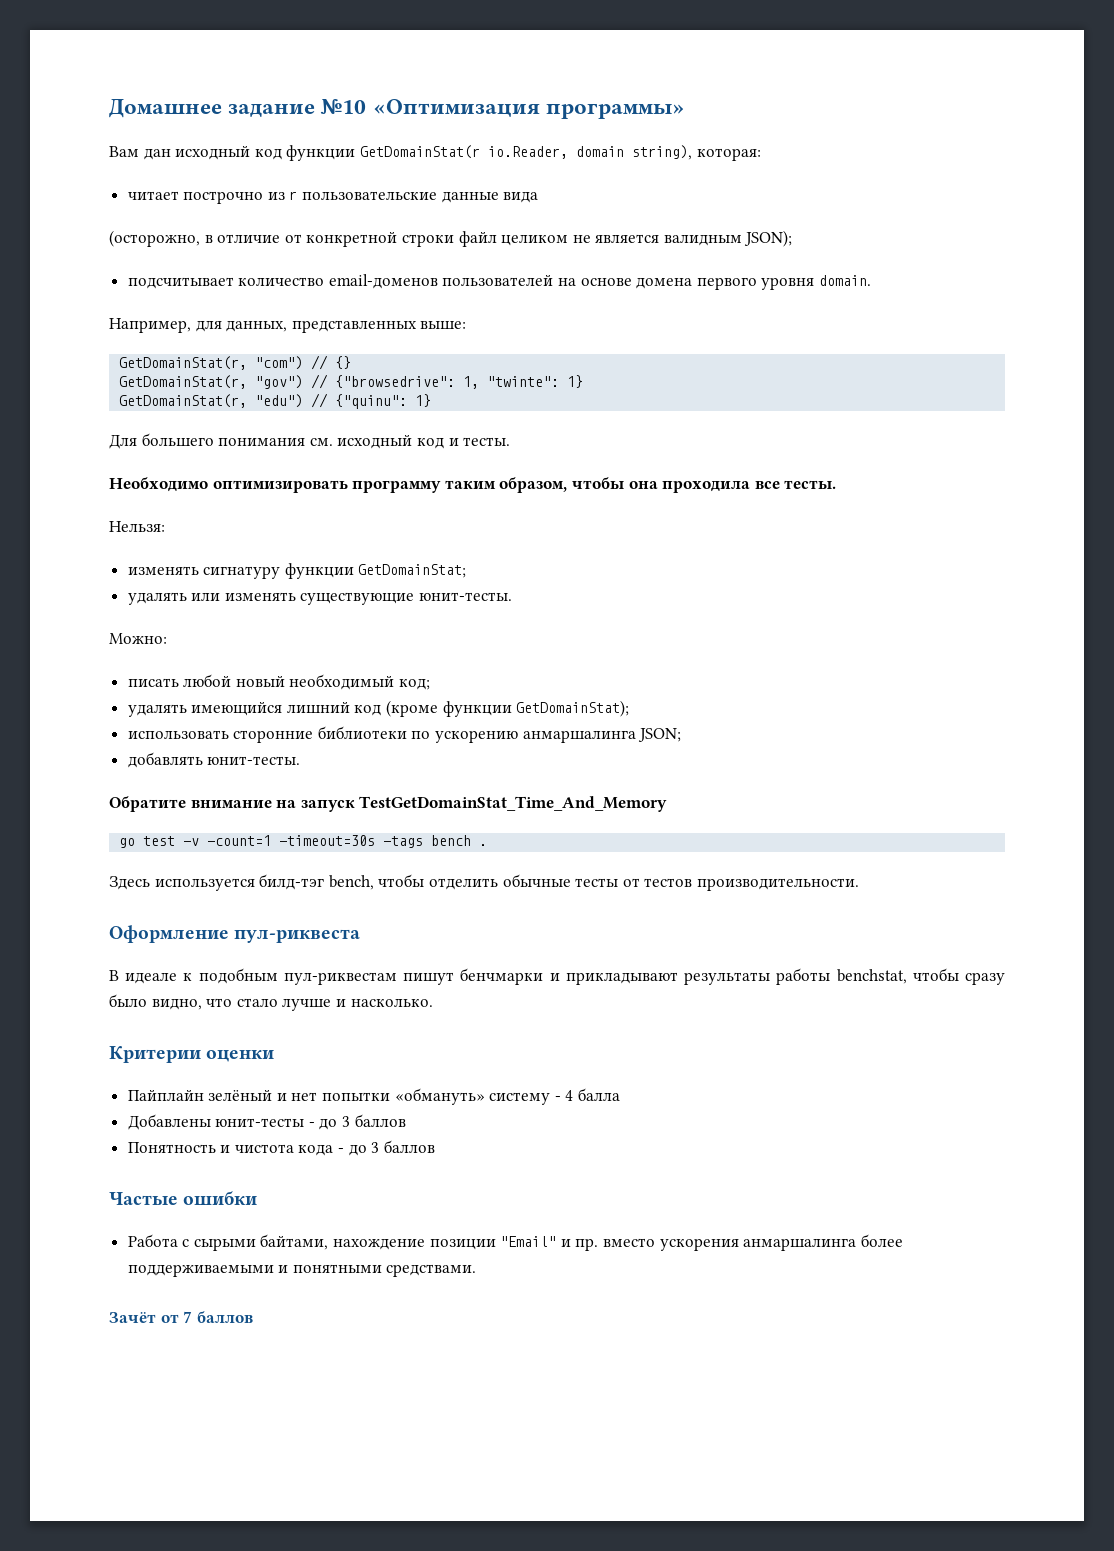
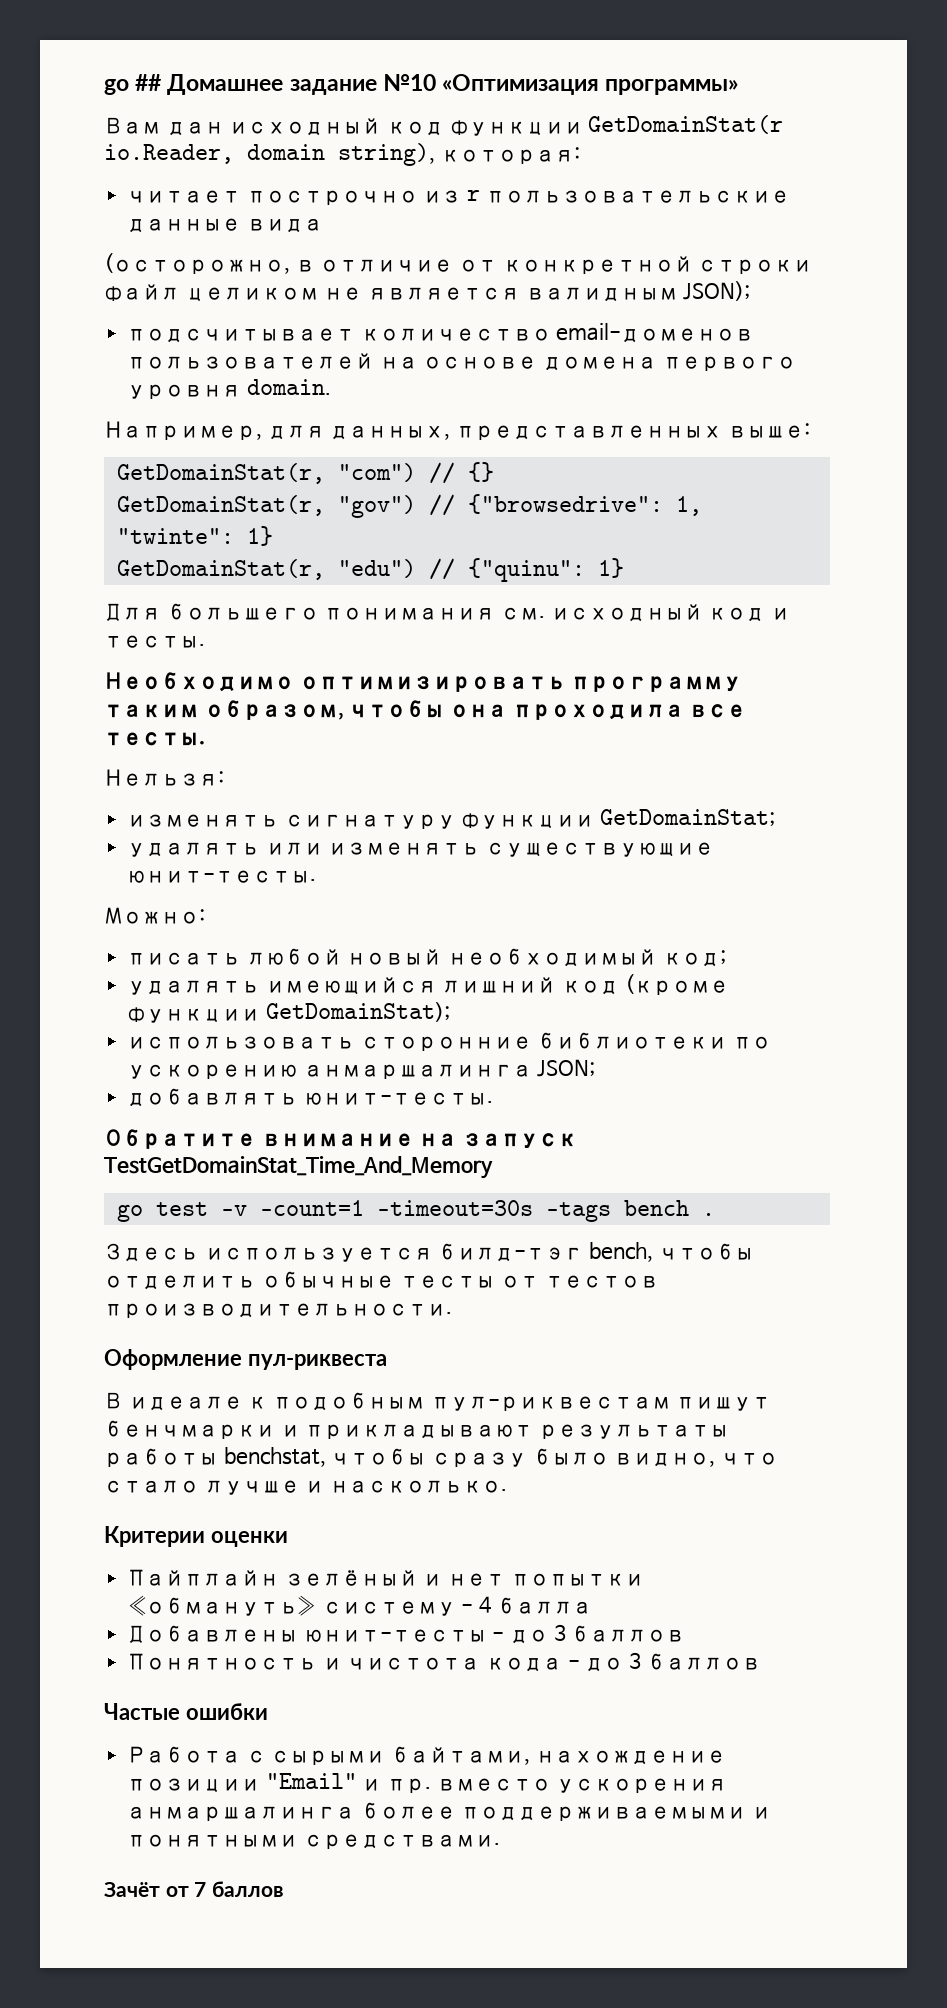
(109, 108) none -> [104,74,162,95] go ##

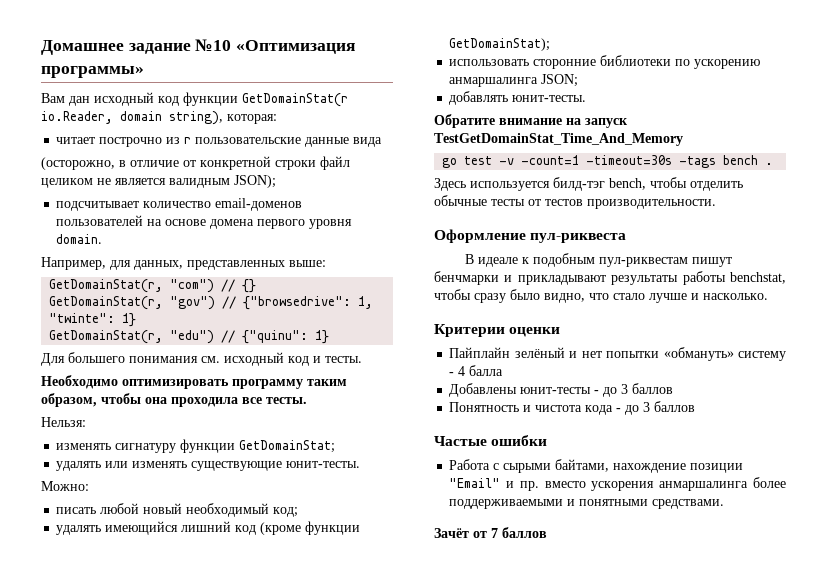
[104,74,162,95] go ## -> (41, 47) none

